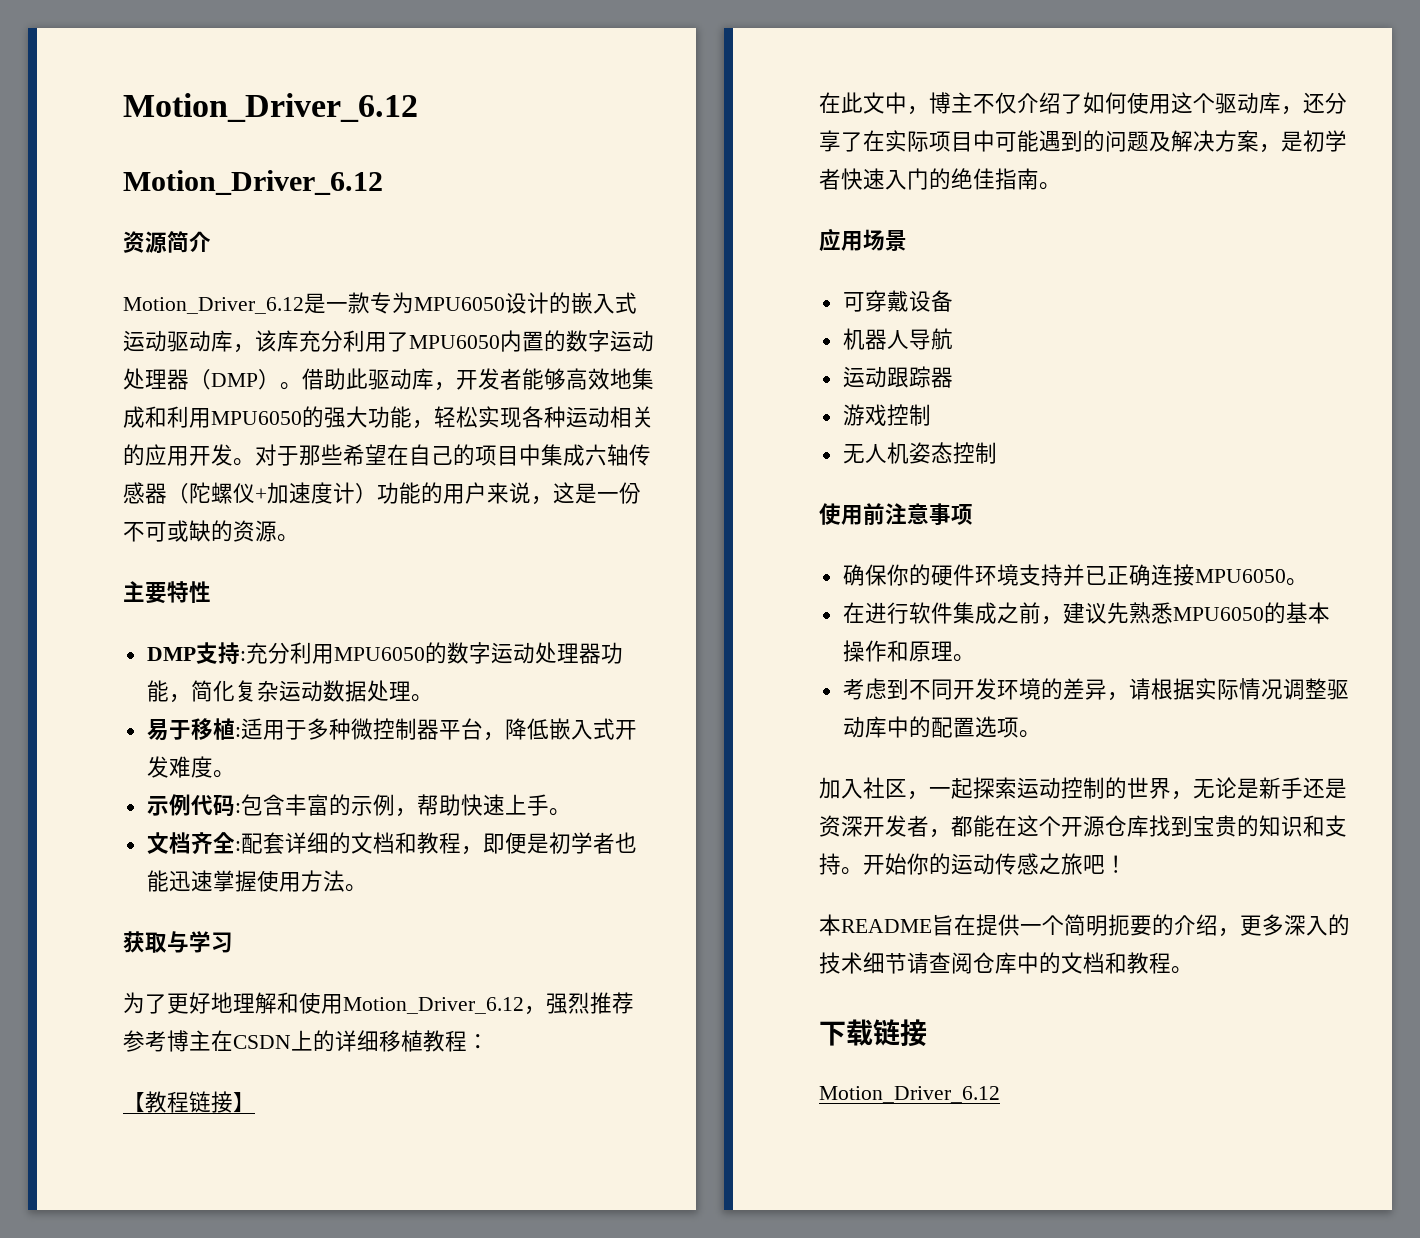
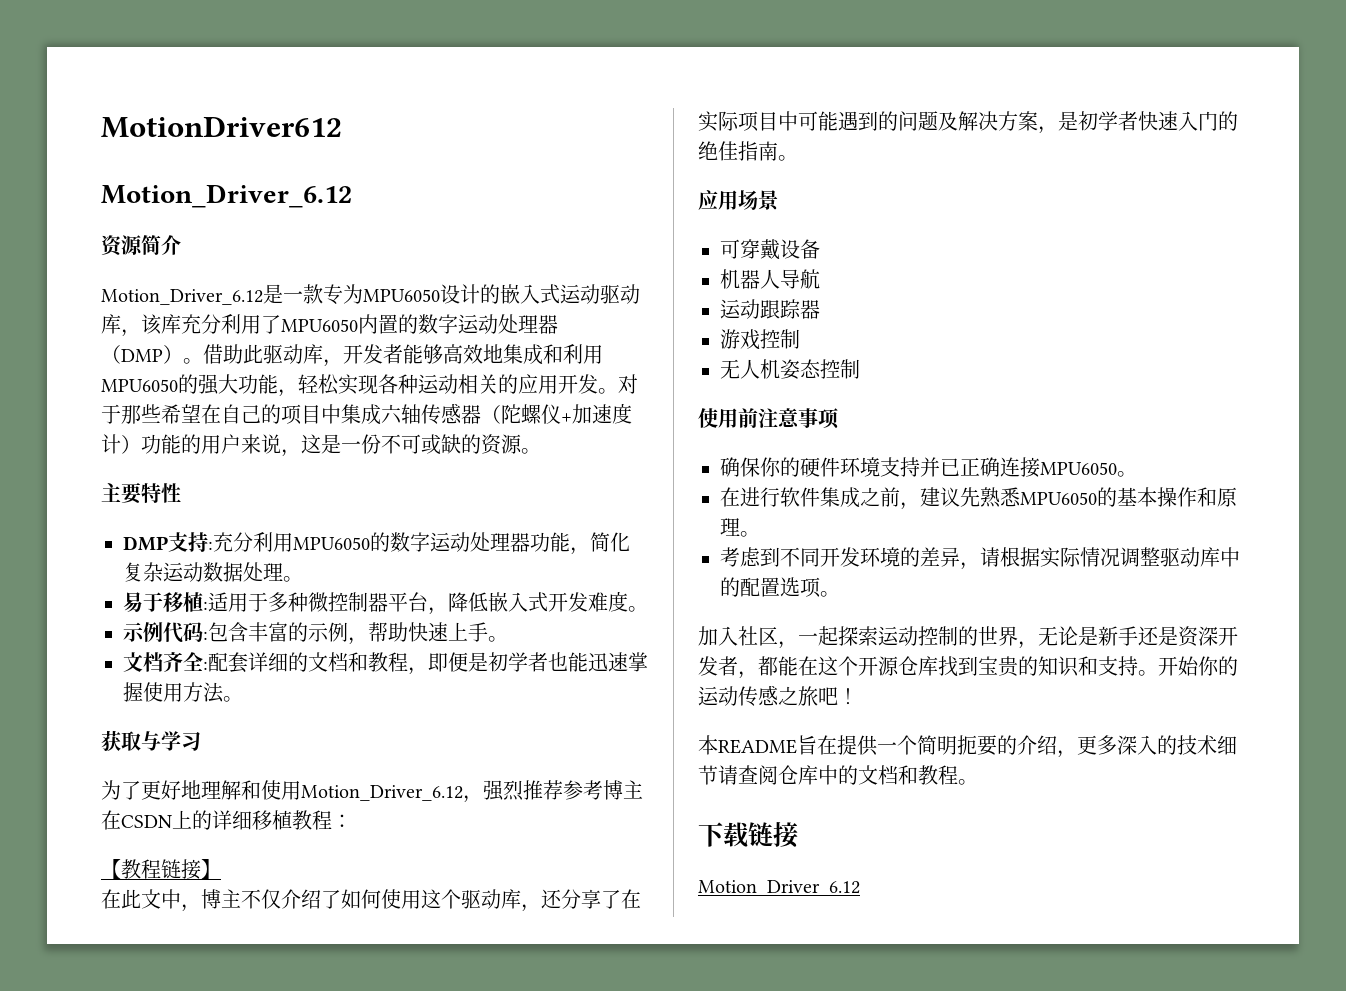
[123,93,418,122] Motion_Driver_6.12 -> [101,116,342,138] MotionDriver612

